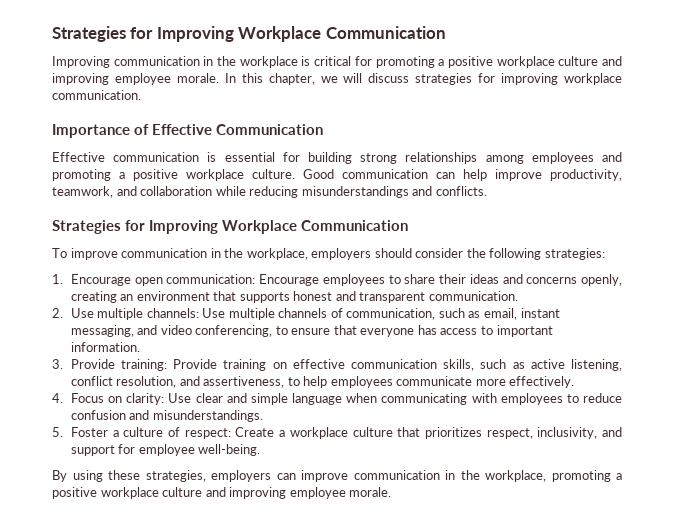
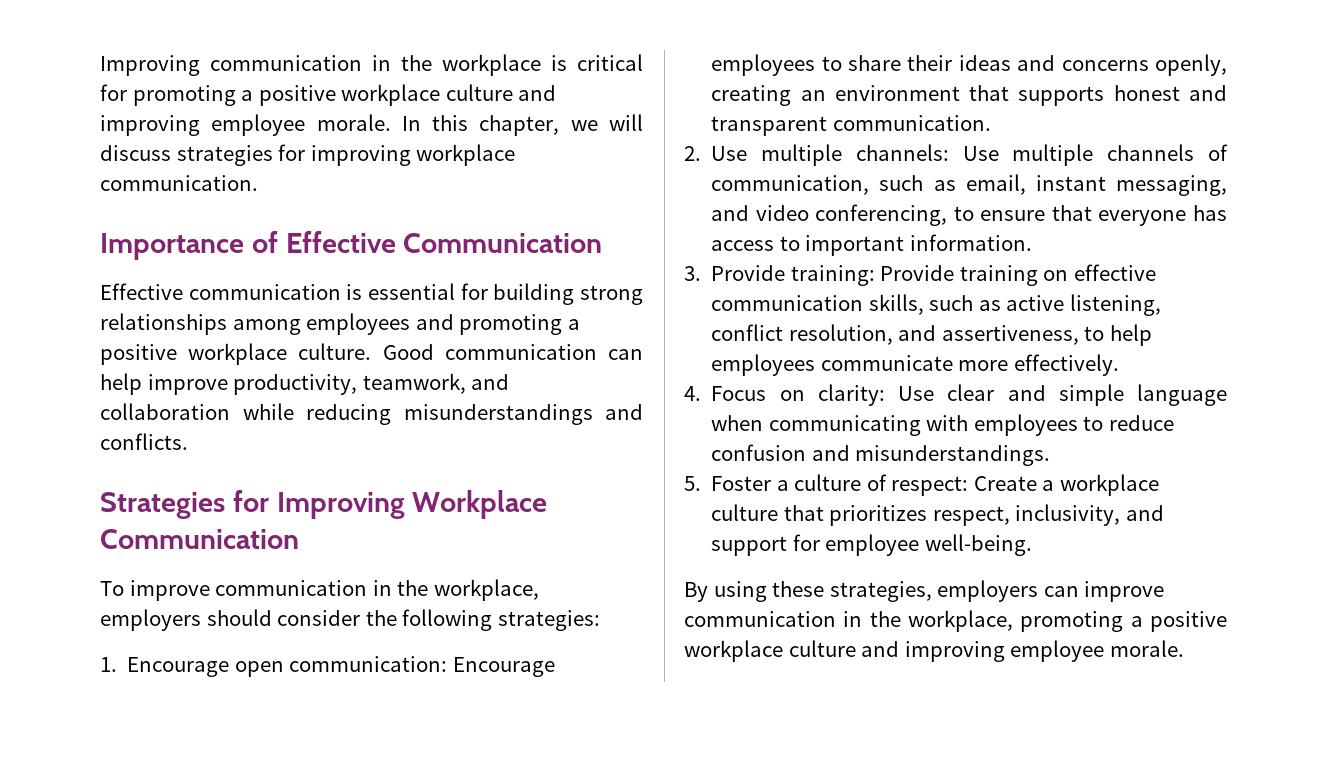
[52,26,446,42] Strategies for Improving Workplace Communication // -> (100, 65) none

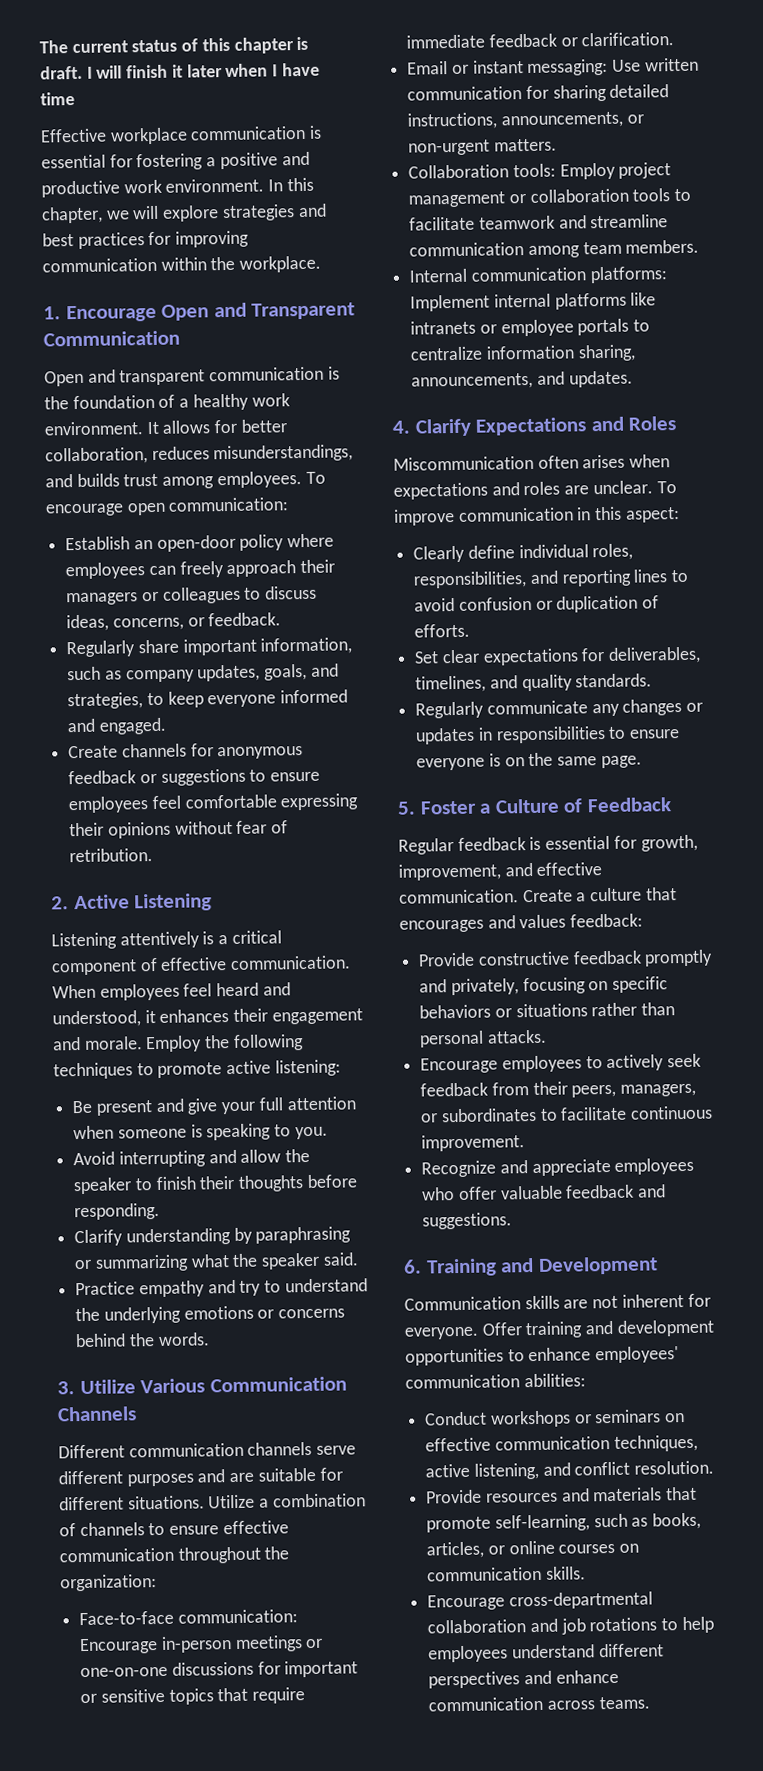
[100,54,643,76] [100,84,557,106] [100,114,391,136] Improving communication in the workplace is critical for promoting a positive workplace culture and improving employee morale. -> [39,36,309,54] [40,62,320,80] [40,92,75,106] [40,125,323,145] [41,151,310,171] [41,178,265,198] The current status of this chapter is draft. I will finish it later when I have time // Effective workplace communication is essential for fostering a positive and productive work environment.
[100,144,516,166] [100,175,258,191] [100,231,603,260] [100,283,643,305] [100,313,580,335] [100,343,643,365] [100,373,510,395] [100,403,643,425] [100,433,188,450] [100,490,548,519] [100,529,299,549] [100,579,539,601] [100,609,600,631] [100,656,555,677] [711,54,1227,76] [711,85,1227,106] [711,115,991,136] [684,144,1228,166] [711,174,1227,196] [711,204,1227,226] [711,234,1032,256] [684,264,1156,286] [711,294,1161,316] [711,324,1152,346] [711,354,1119,376] [684,384,1227,406] [711,414,1174,436] [711,444,1051,466] [684,474,1159,496] [711,504,1164,526] [711,534,1032,556] [684,580,1165,602] [684,610,1227,632] [684,640,1184,662] discuss strategies for improving workplace communication. // Importance of Effective Communication // Effective communication is essential for building strong relationships among employees and promoting a positive workplace culture. Good communication can help improve productivity, teamwork, and collaboration while reducing misunderstandings and conflicts. // Strategies for Improving Workplace Communication // To improve communication in the workplace, employers should consider the following strategies: // 1. Encourage open communication: Encourage employees to share their ideas and concerns openly, creating an environment that supports honest and transparent communication. // 2. Use multiple channels: Use multiple channels of communication, such as email, instant messaging, and video conferencing, to ensure that everyone has access to important information. // 3. Provide training: Provide training on effective communication skills, such as active listening, conflict resolution, and assertiveness, to help employees communicate more effectively. // 4. Focus on clarity: Use clear and simple language when communicating with employees to reduce confusion and misunderstandings. // 5. Foster a culture of respect: Create a workplace culture that prioritizes respect, inclusivity, and support for employee well-being. // By using these strategies, employers can improve communication in the workplace, promoting a positive workplace culture and improving employee morale. -> [162,203,327,222] [42,230,250,249] [42,255,322,273] [43,302,356,323] [43,330,180,347] [44,366,340,387] [44,393,290,411] [44,419,287,436] [45,444,354,465] [45,471,326,489] [45,497,290,517] [65,533,335,552] [65,559,336,580] [66,585,318,606] [66,612,282,632] [66,637,353,658] [67,663,339,683] [67,689,349,710] [67,717,166,735] [68,743,304,760] [68,768,321,786] [68,793,359,814] [69,820,289,839] [69,848,154,863] [51,893,213,912] [51,930,282,950] [51,955,352,976] [52,982,291,1001] [52,1008,363,1028] [52,1034,304,1053] [53,1059,341,1080] [72,1096,356,1116] [73,1123,328,1141] [73,1148,311,1168] [73,1174,358,1195] [74,1202,161,1221] [74,1226,352,1247] [74,1252,359,1272] [75,1278,368,1298] [75,1305,346,1324] [75,1332,210,1348] [57,1376,347,1395] [57,1406,137,1422] [58,1441,357,1459] [58,1467,343,1487] [59,1493,366,1511] [59,1520,289,1537] [59,1546,290,1564] [60,1574,157,1592] [79,1609,298,1626] [79,1635,324,1655] [80,1660,359,1678] [80,1687,306,1705] [406,32,675,49] [407,57,699,76] [407,84,670,102] [407,111,644,130] [408,138,557,156] [408,162,672,180] [408,188,692,208] [409,214,669,231] [409,239,700,259] [409,266,668,284] [410,292,657,312] [410,318,651,337] [410,344,636,362] [411,370,633,390] [392,416,677,437] [393,454,671,471] [393,480,677,500] [394,506,680,526] [413,543,634,563] [413,569,689,589] [414,595,660,613] [414,623,471,638] [414,646,702,666] [415,673,653,693] [415,698,704,719] [415,726,681,745] [416,752,642,771] [397,797,672,815] [398,834,698,855] [398,862,603,881] [399,887,677,904] [399,913,644,933] [418,949,714,967] [419,976,669,996] [419,1002,676,1019] [419,1029,547,1048] [420,1053,702,1074] [420,1081,697,1098] [421,1105,714,1123] [421,1134,526,1152] [421,1157,695,1178] [422,1184,667,1201] [422,1212,513,1230] [403,1256,658,1277] [404,1293,711,1311] [404,1319,714,1340] [405,1346,680,1366] [405,1373,586,1389] [424,1409,686,1428] [425,1434,698,1452] [425,1460,715,1480] [426,1486,698,1504] [426,1512,702,1533] [426,1540,640,1559] [427,1566,586,1582] [427,1591,653,1611] [427,1616,714,1635] [428,1643,664,1663] [428,1669,619,1689] [428,1696,650,1712] explore strategies and best practices for improving communication within the workplace. // 1. Encourage Open and Transparent Communication // Open and transparent communication is the foundation of a healthy work environment. It allows for better collaboration, reduces misunderstandings, and builds trust among employees. To encourage open communication: // Establish an open-door policy where employees can freely approach their managers or colleagues to discuss ideas, concerns, or feedback. // Regularly share important information, such as company updates, goals, and strategies, to keep everyone informed and engaged. // Create channels for anonymous feedback or suggestions to ensure employees feel comfortable expressing their opinions without fear of retribution. // 2. Active Listening // Listening attentively is a critical component of effective communication. When employees feel heard and understood, it enhances their engagement and morale. Employ the following techniques to promote active listening: // Be present and give your full attention when someone is speaking to you. // Avoid interrupting and allow the speaker to finish their thoughts before responding. // Clarify understanding by paraphrasing or summarizing what the speaker said. // Practice empathy and try to understand the underlying emotions or concerns behind the words. // 3. Utilize Various Communication Channels // Different communication channels serve different purposes and are suitable for different situations. Utilize a combination of channels to ensure effective communication throughout the organization: // Face-to-face communication: Encourage in-person meetings or one-on-one discussions for important or sensitive topics that require immediate feedback or clarification. // Email or instant messaging: Use written communication for sharing detailed instructions, announcements, or non-urgent matters. // Collaboration tools: Employ project management or collaboration tools to facilitate teamwork and streamline communication among team members. // Internal communication platforms: Implement internal platforms like intranets or employee portals to centralize information sharing, announcements, and updates. // 4. Clarify Expectations and Roles // Miscommunication often arises when expectations and roles are unclear. To improve communication in this aspect: // Clearly define individual roles, responsibilities, and reporting lines to avoid confusion or duplication of efforts. // Set clear expectations for deliverables, timelines, and quality standards. // Regularly communicate any changes or updates in responsibilities to ensure everyone is on the same page. // 5. Foster a Culture of Feedback // Regular feedback is essential for growth, improvement, and effective communication. Create a culture that encourages and values feedback: // Provide constructive feedback promptly and privately, focusing on specific behaviors or situations rather than personal attacks. // Encourage employees to actively seek feedback from their peers, managers, or subordinates to facilitate continuous improvement. // Recognize and appreciate employees who offer valuable feedback and suggestions. // 6. Training and Development // Communication skills are not inherent for everyone. Offer training and development opportunities to enhance employees' communication abilities: // Conduct workshops or seminars on effective communication techniques, active listening, and conflict resolution. // Provide resources and materials that promote self-learning, such as books, articles, or online courses on communication skills. // Encourage cross-departmental collaboration and job rotations to help employees understand different perspectives and enhance communication across teams.

